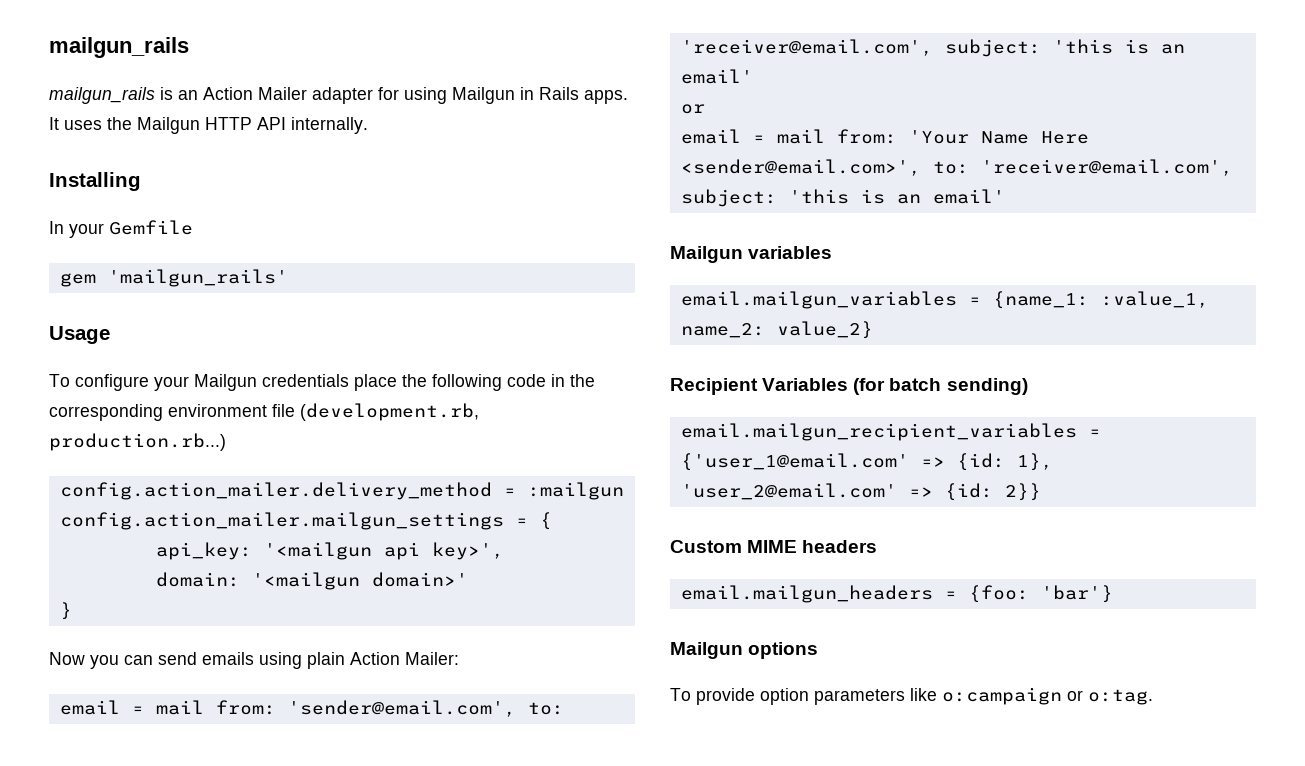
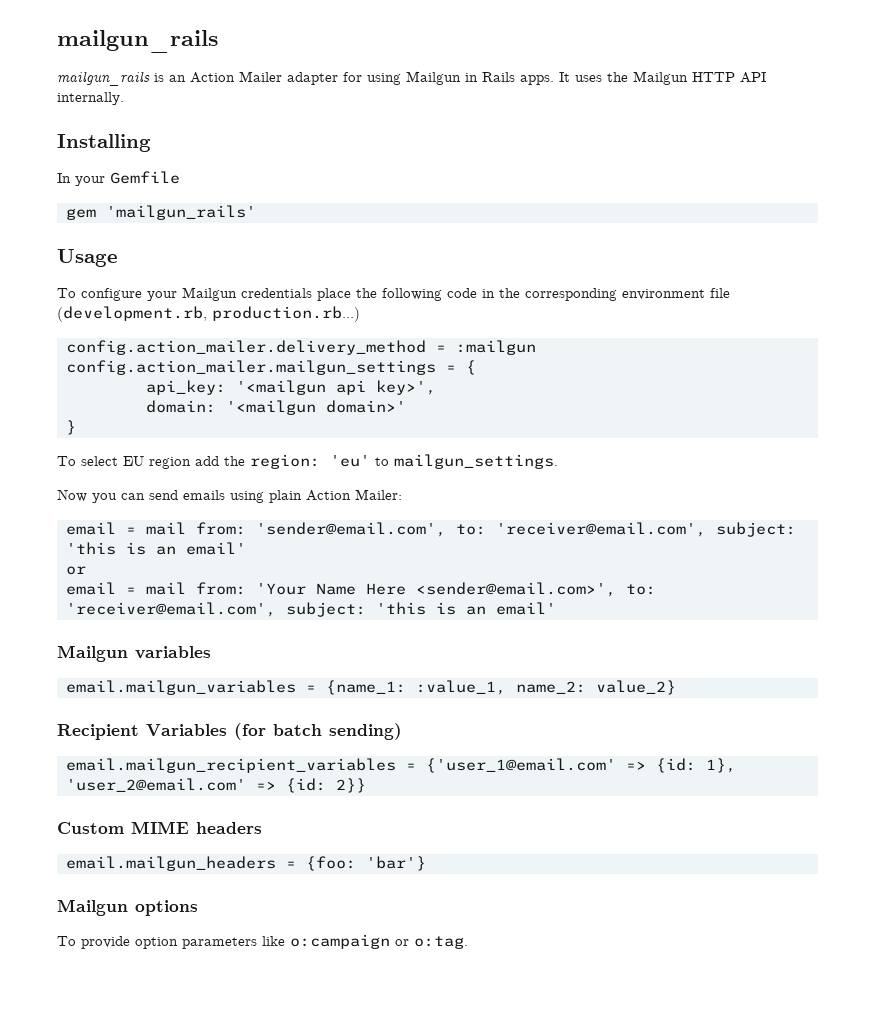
(72, 611) none -> [57,454,558,469] // To select EU region add the region: 'eu' to mailgun_settings.

